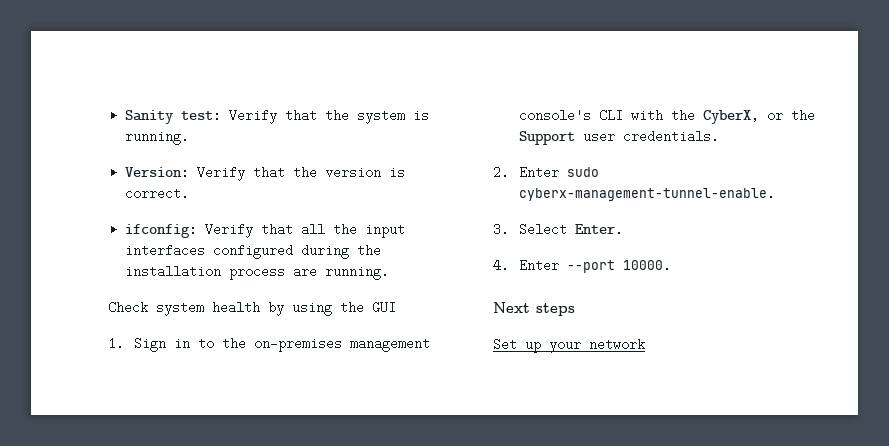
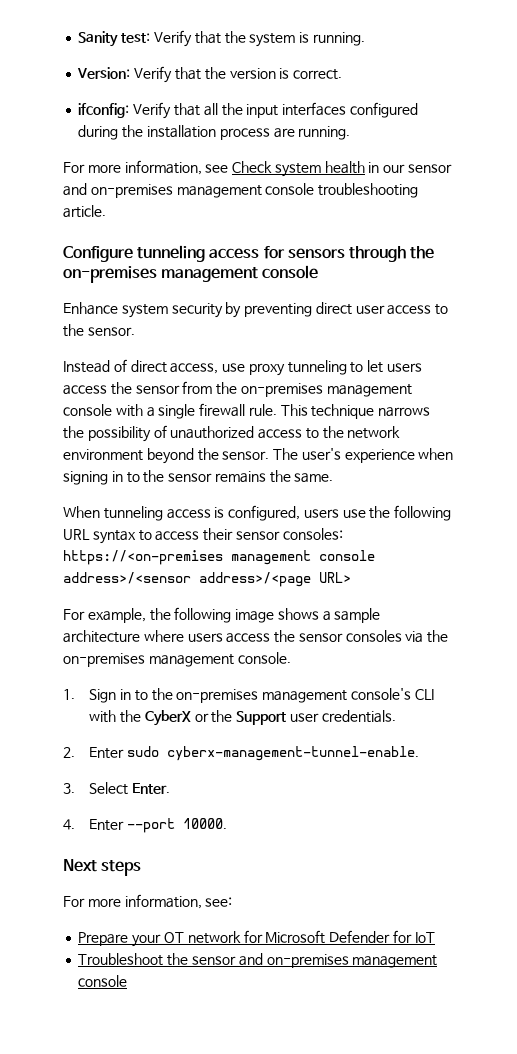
[108,301,396,316] Check system health by using the GUI -> [63,160,453,177] [63,183,419,198] [63,205,106,218] [63,245,435,262] [63,265,319,283] [63,302,449,318] [63,324,135,337] [63,359,423,376] [63,381,412,397] [63,403,431,419] [63,425,401,442] [63,448,454,464] [63,470,334,485] [63,505,452,521] [63,528,343,544] [63,550,375,565] [63,572,351,587] [63,607,381,623] [63,630,449,643] [63,652,291,667] For more information, see Check system health in our sensor and on-premises management console troubleshooting article. // Configure tunneling access for sensors through the on-premises management console // Enhance system security by preventing direct user access to the sensor. // Instead of direct access, use proxy tunneling to let users access the sensor from the on-premises management console with a single firewall rule. This technique narrows the possibility of unauthorized access to the network environment beyond the sensor. The user's experience when signing in to the sensor remains the same. // When tunneling access is configured, users use the following URL syntax to access their sensor consoles: https://<on-premises management console address>/<sensor address>/<page URL> // For example, the following image shows a sample architecture where users access the sensor consoles via the on-premises management console.
[702,109,759,124] CyberX, -> [144,710,191,726] CyberX
[493,338,645,353] Set up your network -> [63,894,233,909] [78,930,435,947] [78,953,438,968] [78,975,128,987] For more information, see: // Prepare your OT network for Microsoft Defender for IoT // Troubleshoot the sensor and on-premises management console

